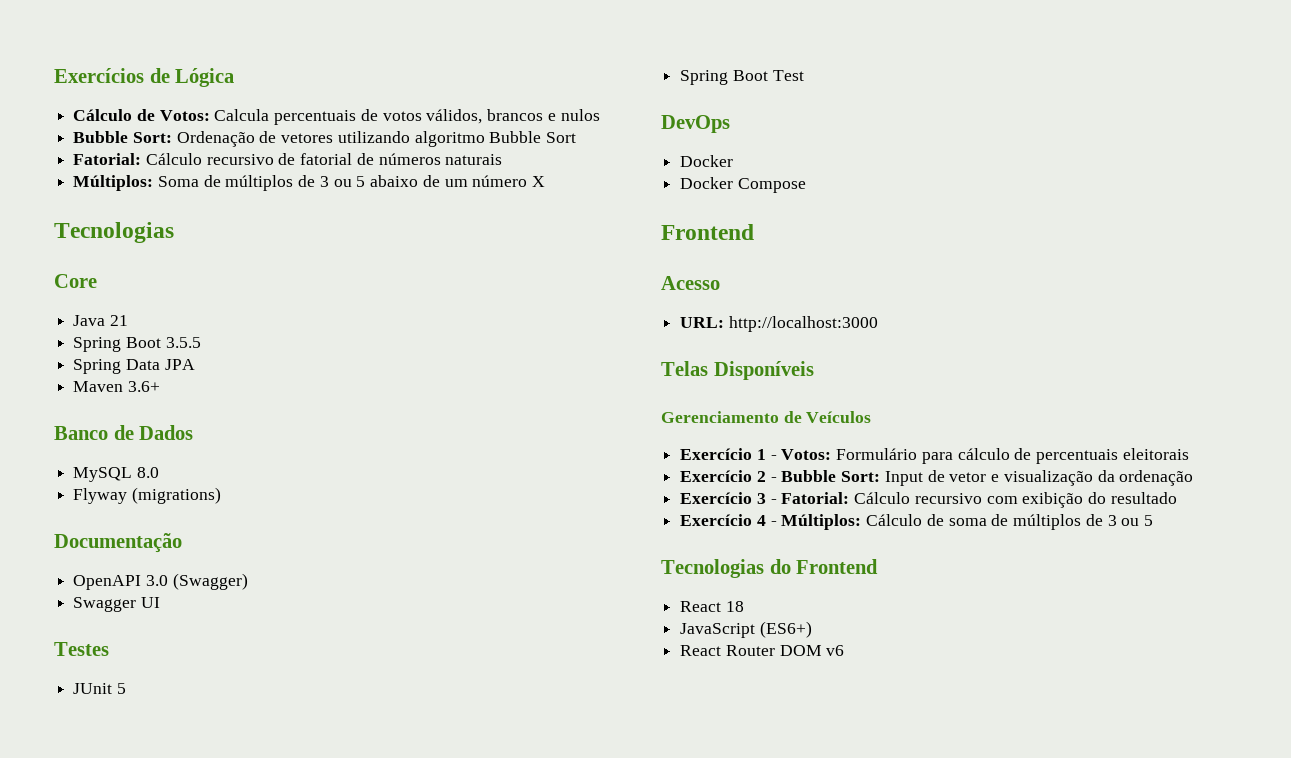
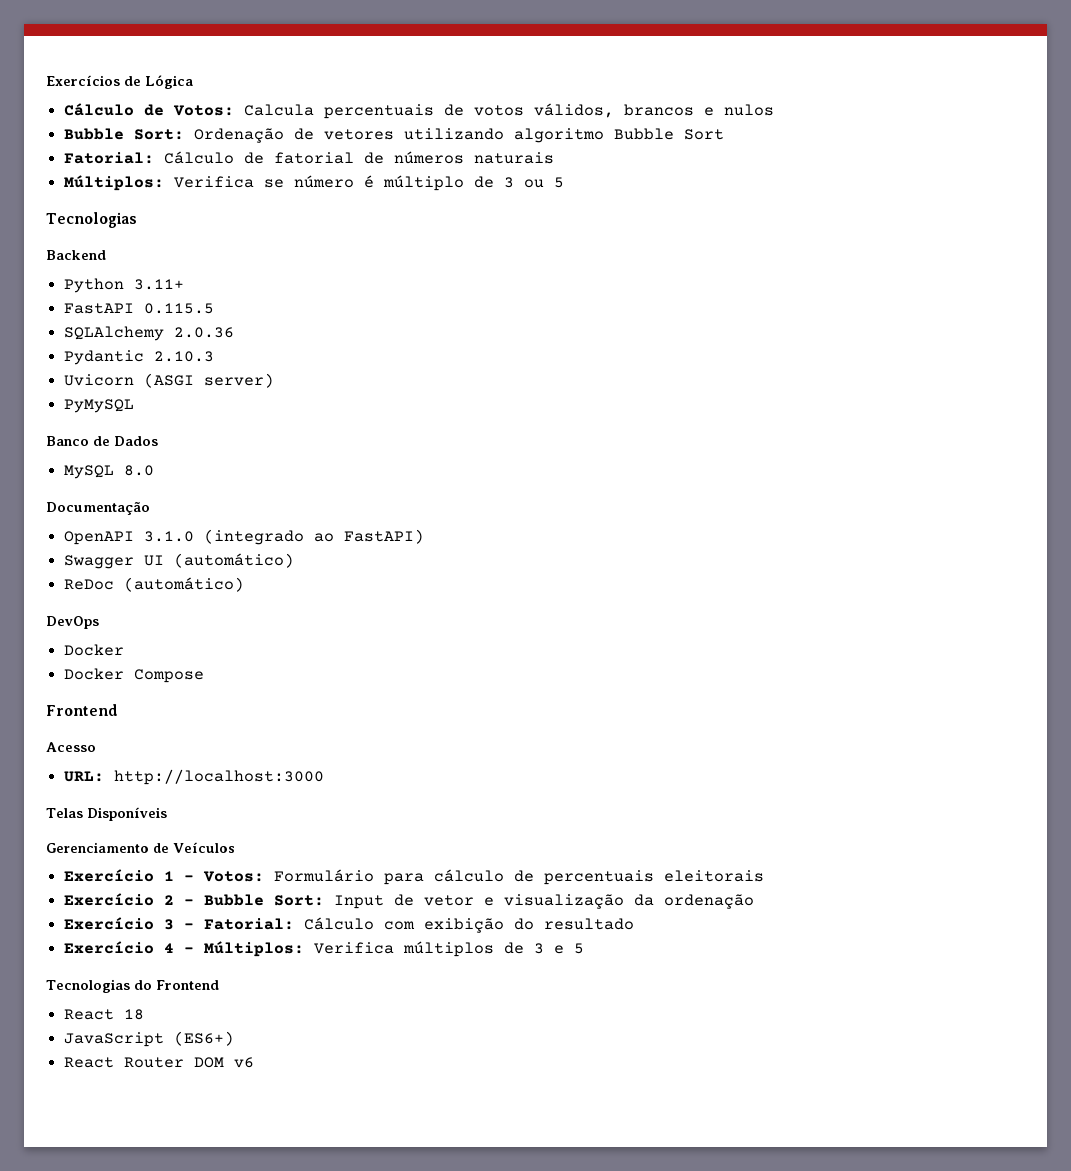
[206,154,274,165] recursivo -> (235, 157) none
[157,175,545,191] [54,222,174,243] [54,274,97,288] [73,315,128,326] [73,337,201,352] [73,359,195,374] [73,381,160,392] Soma de múltiplos de 3 ou 5 abaixo de um número X // Tecnologias // Core // Java 21 // Spring Boot 3.5.5 // Spring Data JPA // Maven 3.6+ -> [174,175,565,191] [46,212,137,228] [46,250,106,260] [64,278,185,293] [64,303,215,314] [64,326,235,341] [64,350,215,365] [64,373,275,388] [64,399,135,413] Verifica se número é múltiplo de 3 ou 5 // Tecnologias // Backend // Python 3.11+ // FastAPI 0.115.5 // SQLAlchemy 2.0.36 // Pydantic 2.10.3 // Uvicorn (ASGI server) // PyMySQL
[73,487,221,504] // Flyway (migrations) -> (155, 470) none
[145,573,248,590] [73,597,160,612] [54,642,109,656] [73,683,126,694] [680,70,804,85] 3.0 (Swagger) // Swagger UI // Testes // JUnit 5 // Spring Boot Test -> [144,529,425,545] [64,553,295,569] [64,577,245,592] 3.1.0 (integrado ao FastAPI) // Swagger UI (automático) // ReDoc (automático)
[914,493,982,504] recursivo -> (375, 923) none
[866,514,1140,530] Cálculo de soma de múltiplos de 3 ou -> [314,941,565,957] Verifica múltiplos de 3 e

